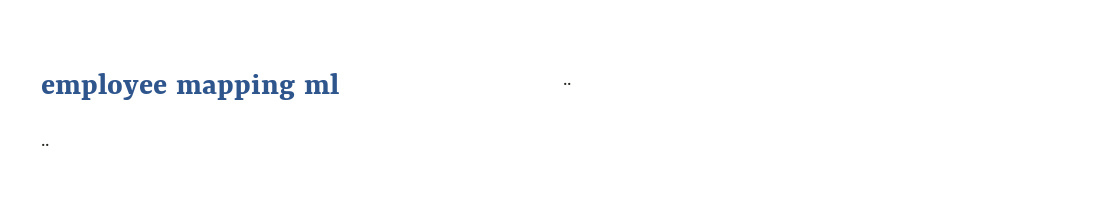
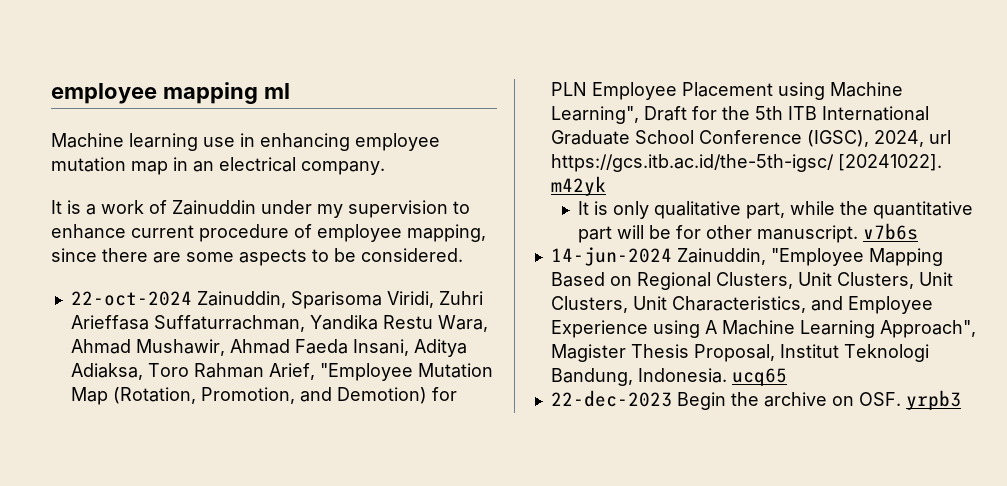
[41,143,49,146] [563,82,571,85] .. // .. -> [51,133,440,151] [51,157,385,175] [51,200,470,218] [51,224,486,242] [51,248,463,266] [70,291,483,309] [70,315,488,332] [70,339,467,357] [70,363,493,381] [70,387,457,405] [550,82,903,100] [550,106,929,124] [550,130,951,147] [550,154,942,172] [550,176,606,196] [577,201,973,219] [577,223,918,243] [550,247,943,266] [550,272,953,290] [550,296,933,314] [550,320,976,338] [550,344,929,362] [550,368,787,386] [550,390,961,410] Machine learning use in enhancing employee mutation map in an electrical company. // It is a work of Zainuddin under my supervision to enhance current procedure of employee mapping, since there are some aspects to be considered. // 22-oct-2024 Zainuddin, Sparisoma Viridi, Zuhri Arieffasa Suffaturrachman, Yandika Restu Wara, Ahmad Mushawir, Ahmad Faeda Insani, Aditya Adiaksa, Toro Rahman Arief, "Employee Mutation Map (Rotation, Promotion, and Demotion) for PLN Employee Placement using Machine Learning", Draft for the 5th ITB International Graduate School Conference (IGSC), 2024, url https://gcs.itb.ac.id/the-5th-igsc/ [20241022]. m42yk // It is only qualitative part, while the quantitative part will be for other manuscript. v7b6s // 14-jun-2024 Zainuddin, "Employee Mapping Based on Regional Clusters, Unit Clusters, Unit Clusters, Unit Characteristics, and Employee Experience using A Machine Learning Approach", Magister Thesis Proposal, Institut Teknologi Bandung, Indonesia. ucq65 // 22-dec-2023 Begin the archive on OSF. yrpb3

